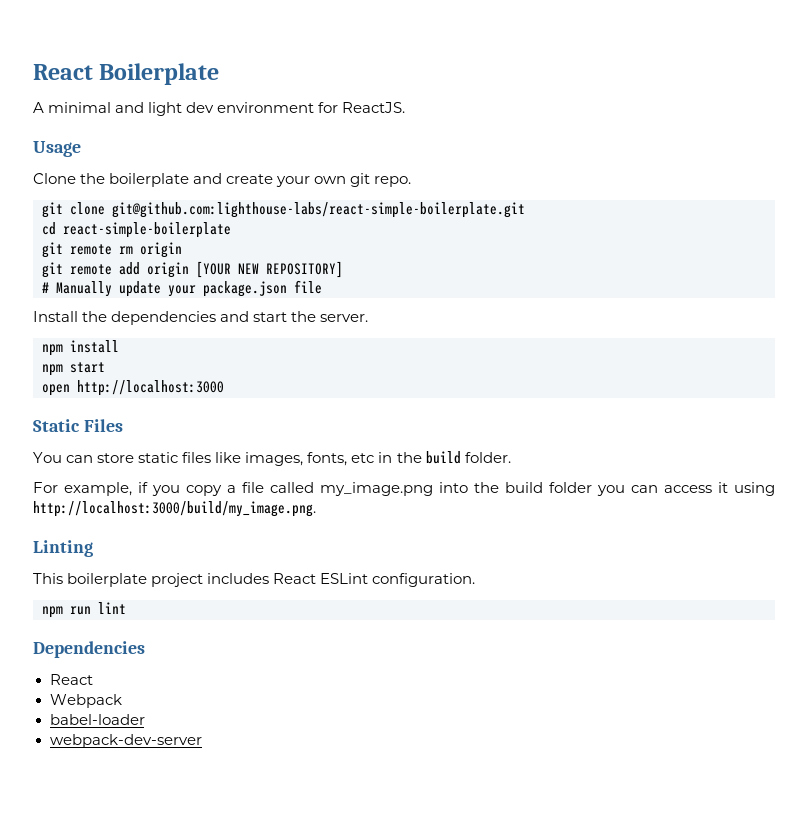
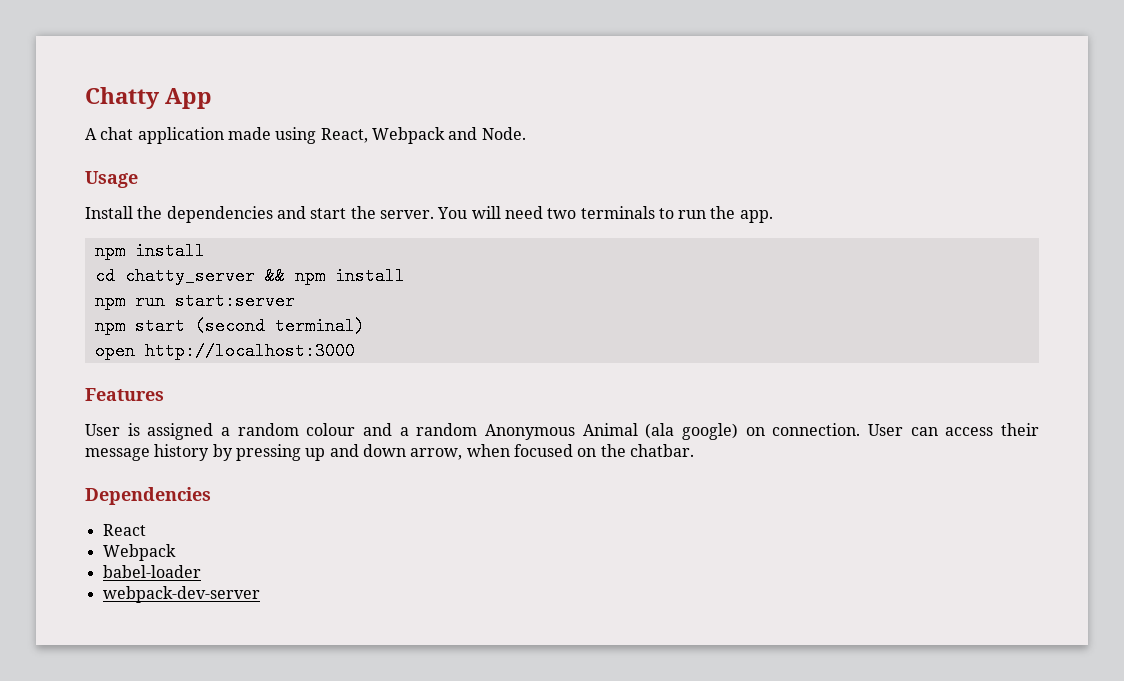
[33,63,220,85] React Boilerplate -> [85,87,213,109] Chatty App
[48,102,406,116] [33,141,81,157] [33,173,412,187] [42,202,525,218] [42,222,231,238] [42,242,182,258] [42,261,343,278] [42,280,322,297] minimal and light dev environment for ReactJS. // Usage // Clone the boilerplate and create your own git repo. // git clone git@github.com:lighthouse-labs/react-simple-boilerplate.git // cd react-simple-boilerplate // git remote rm origin // git remote add origin [YOUR NEW REPOSITORY] // # Manually update your package.json file -> [100,127,526,144] [85,171,138,188] chat application made using React, Webpack and Node. // Usage
[42,340,119,356] // npm install -> [437,206,773,223] [94,242,205,260] [94,267,405,285] [94,292,295,310] You will need two terminals to run the app. // npm install // cd chatty_server && npm install // npm run start:server
(105, 367) none -> [194,317,365,335] (second terminal)
[33,419,123,432] [33,451,511,466] [33,482,775,496] [33,501,316,517] [33,540,93,557] [33,573,476,587] [42,602,126,618] Static Files // You can store static files like images, fonts, etc in the build folder. // For example, if you copy a file called my_image.png into the build folder you can access it using http://localhost:3000/build/my_image.png. // Linting // This boilerplate project includes React ESLint configuration. // npm run lint -> [85,388,164,401] [85,423,1039,440] [85,444,694,461] Features // User is assigned a random colour and a random Anonymous Animal (ala google) on connection. User can access their message history by pressing up and down arrow, when focused on the chatbar.

